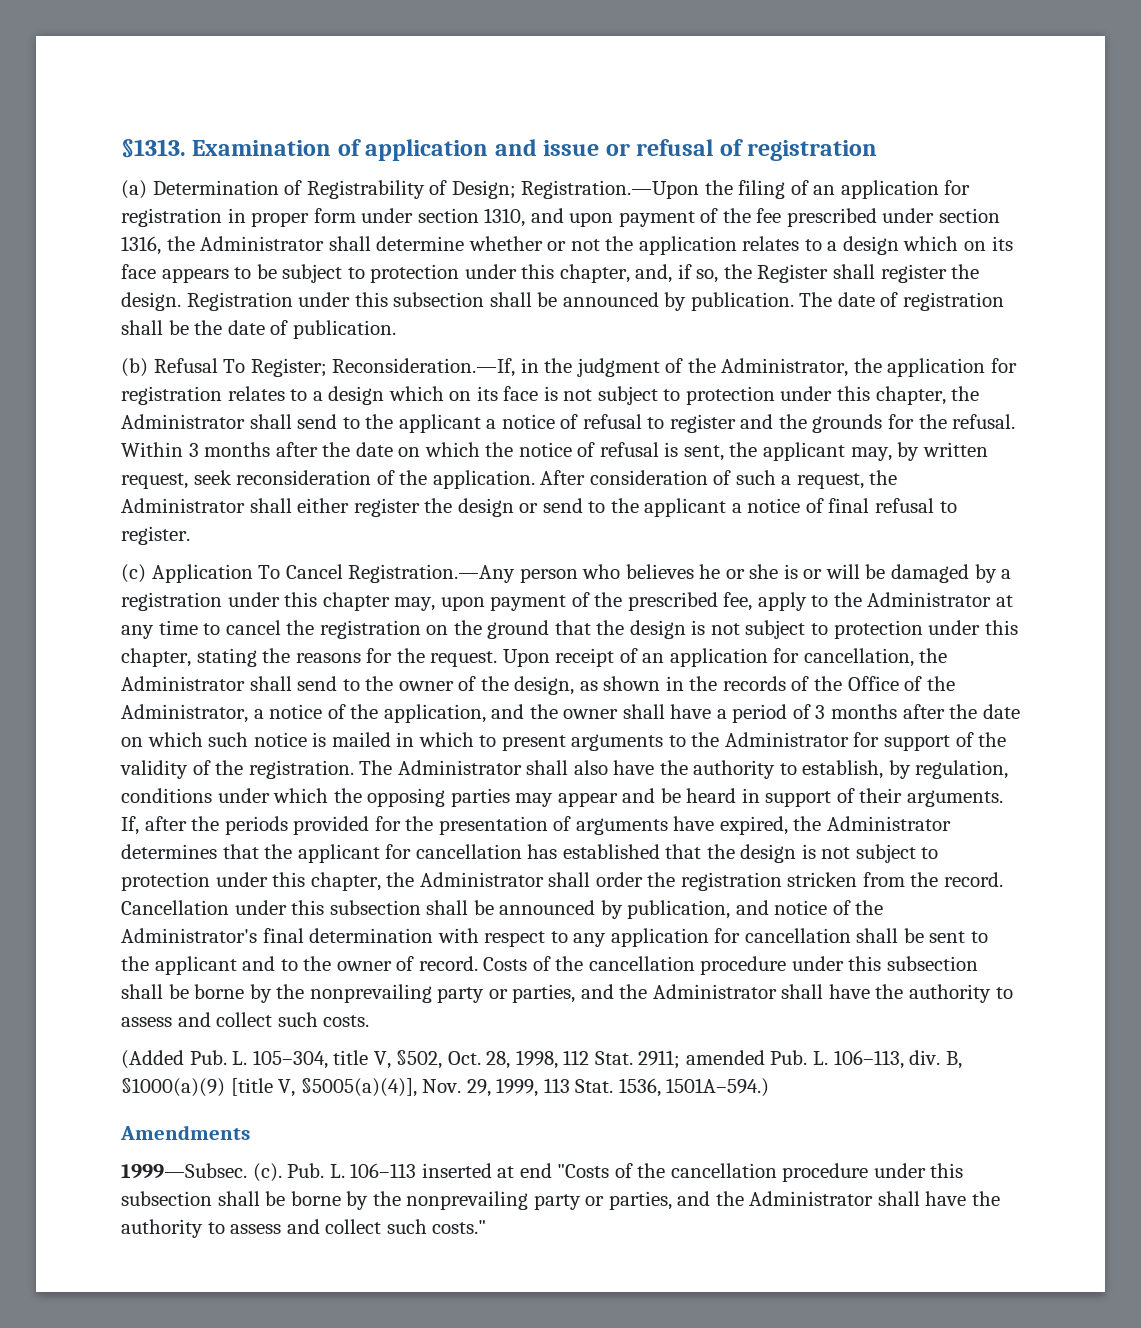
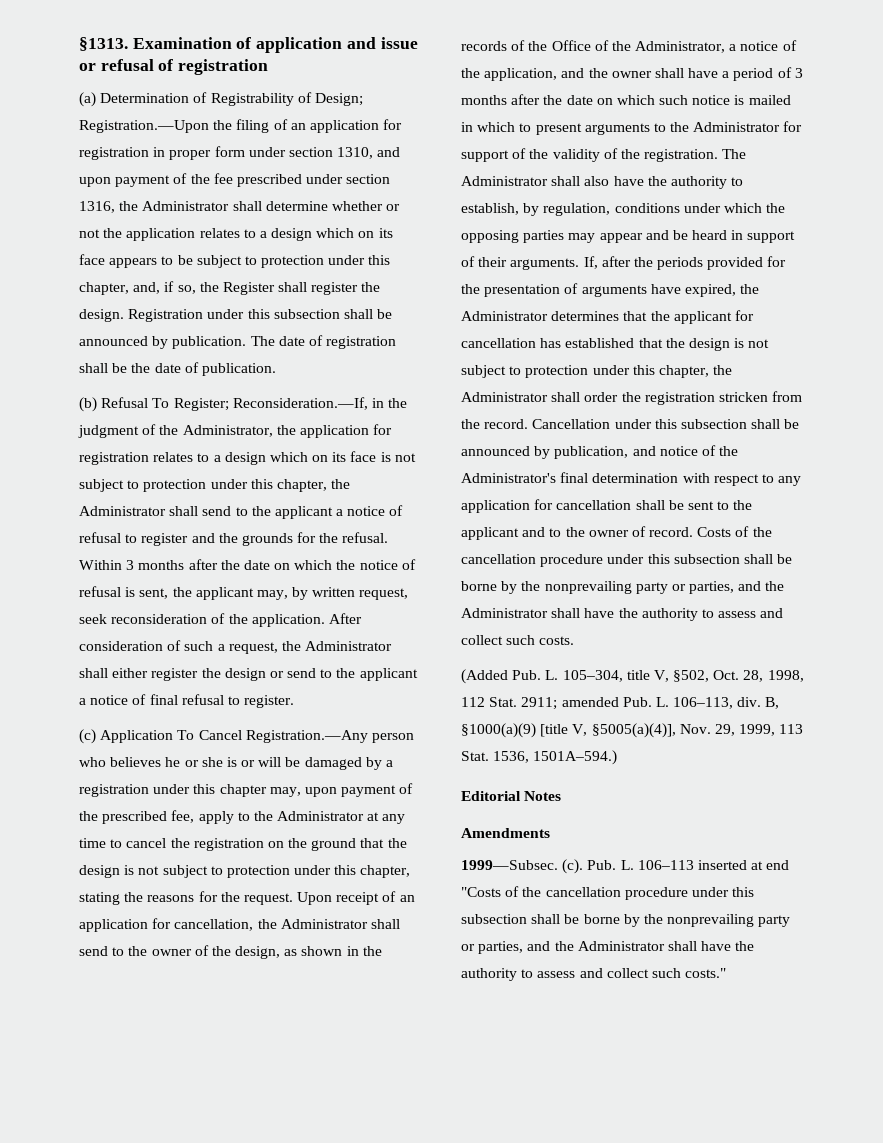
(770, 1087) none -> [461,791,562,801] // Editorial Notes

